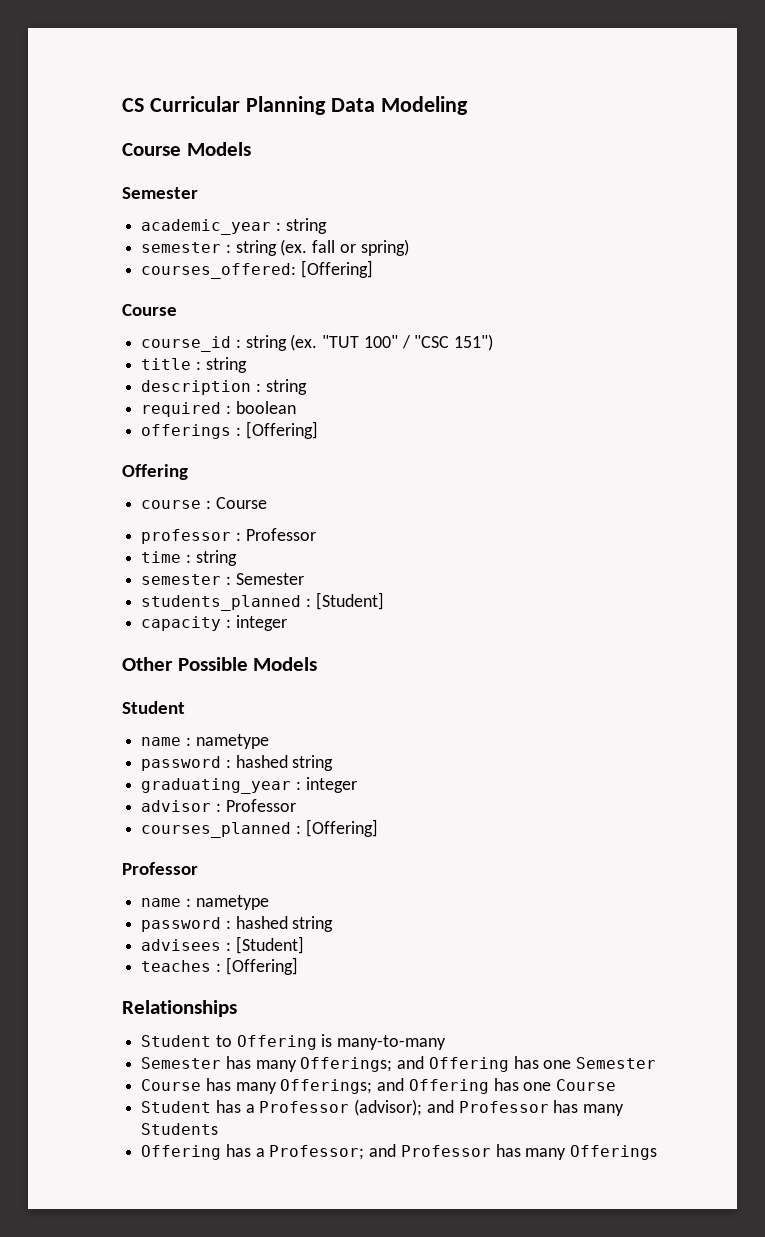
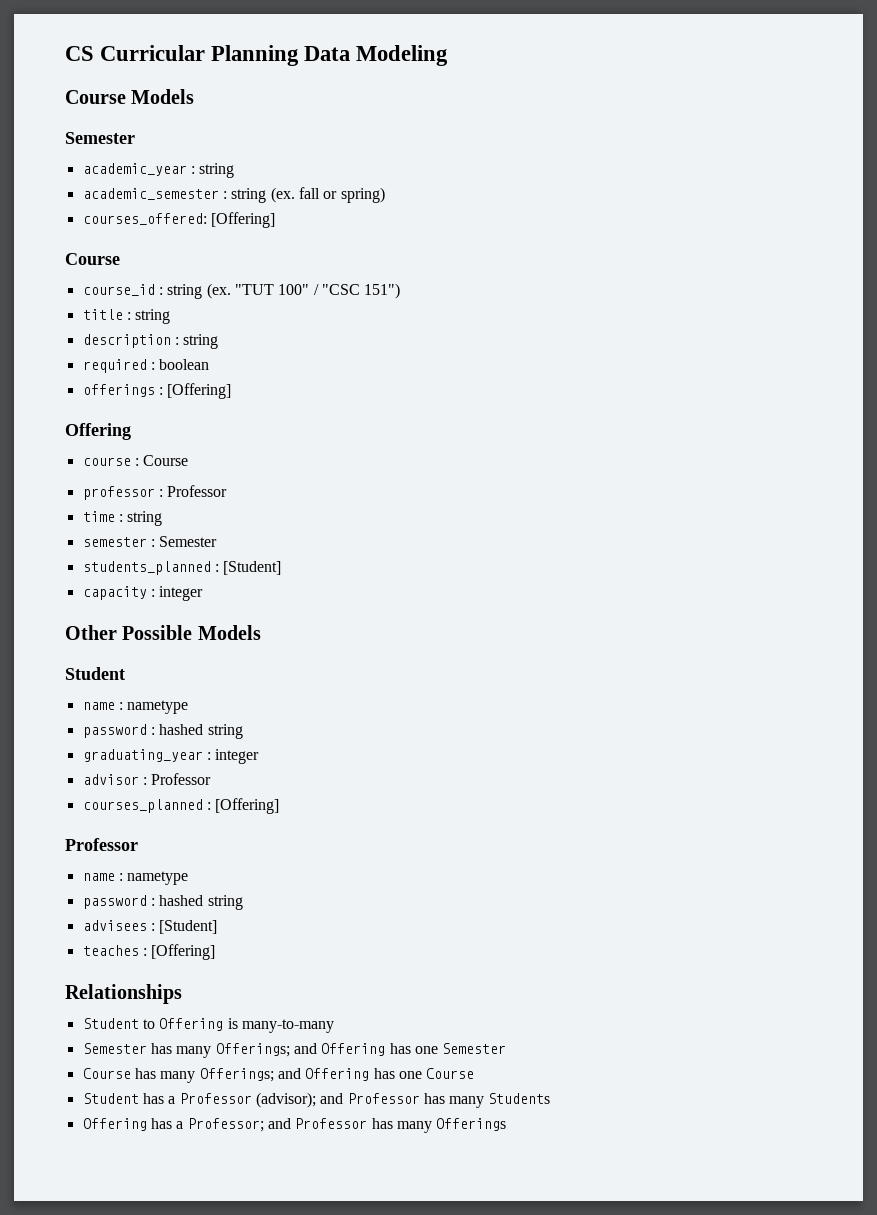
[141,242,222,253] semester -> [82,188,219,200] academic_semester

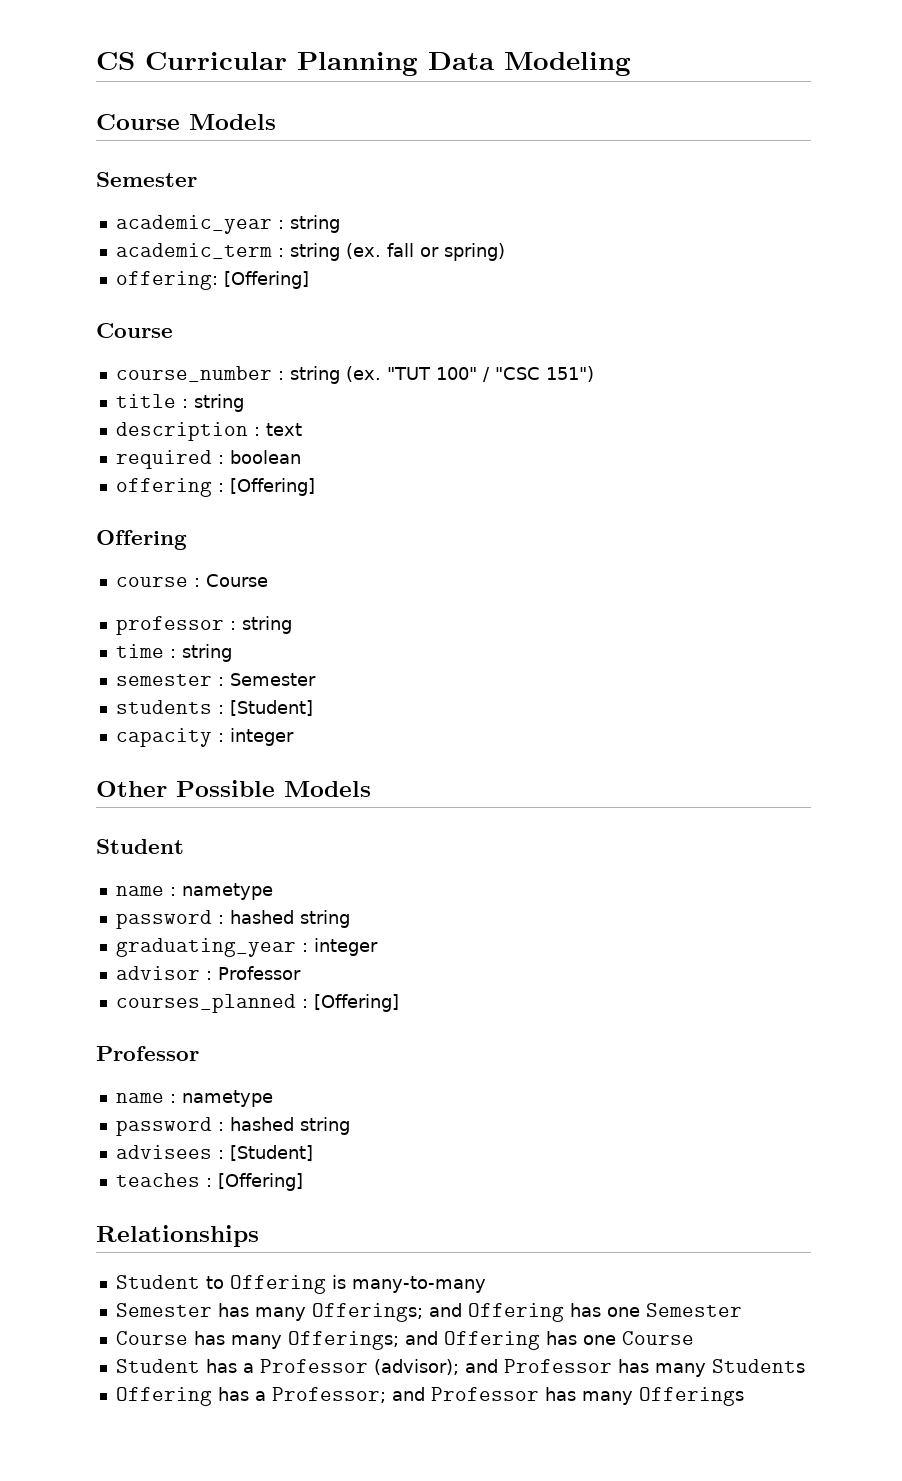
[82,188,219,200] academic_semester -> [115,243,272,259] academic_term
[82,213,207,225] courses_offered: -> [115,271,218,290] offering:
[82,284,155,296] course_id -> [115,366,272,382] course_number
[183,334,219,349] string -> [265,423,302,436] text
[82,384,155,397] offerings -> [115,478,212,497] offering
[167,485,228,497] Professor -> [241,616,292,634] string
[82,561,211,575] students_planned -> [115,700,212,714] students

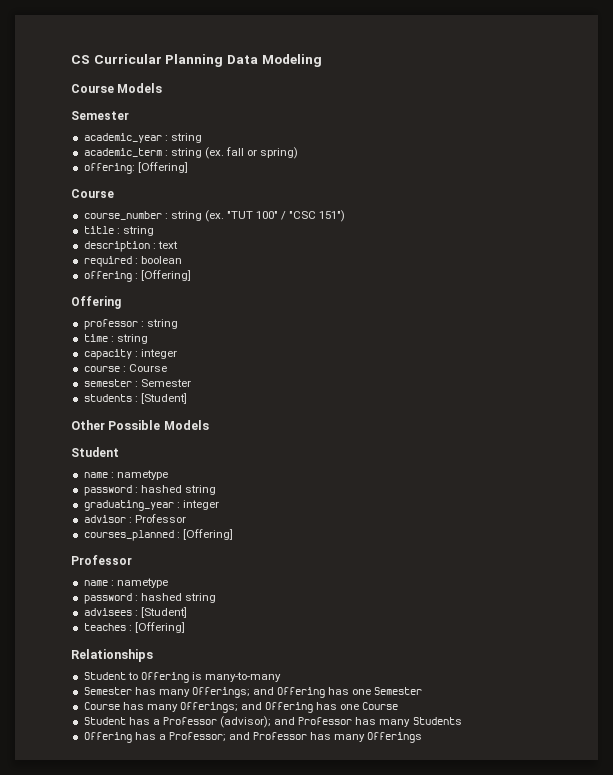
[115,574,268,587] // course : Course -> (121, 302) none
(232, 653) none -> [83,349,177,360] [83,364,167,372] // capacity : integer // course : Course
[115,728,294,747] // capacity : integer -> (187, 398) none

